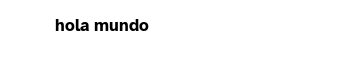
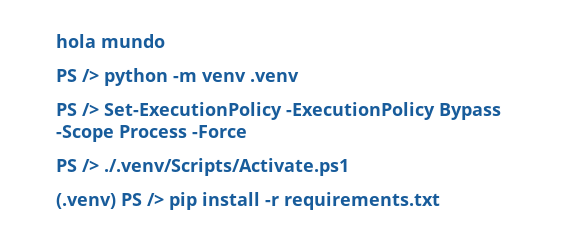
(149, 25) none -> [56,68,299,86] [56,102,501,120] [56,125,247,142] [56,158,349,176] [56,192,440,210] // PS /> python -m venv .venv // PS /> Set-ExecutionPolicy -ExecutionPolicy Bypass -Scope Process -Force // PS /> ./.venv/Scripts/Activate.ps1 // (.venv) PS /> pip install -r requirements.txt

